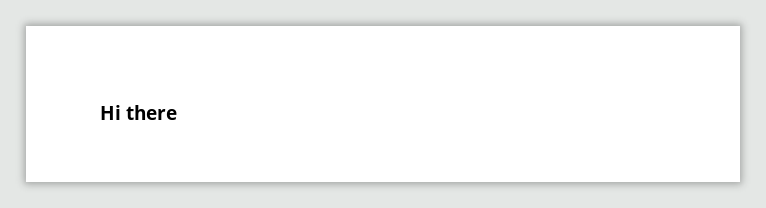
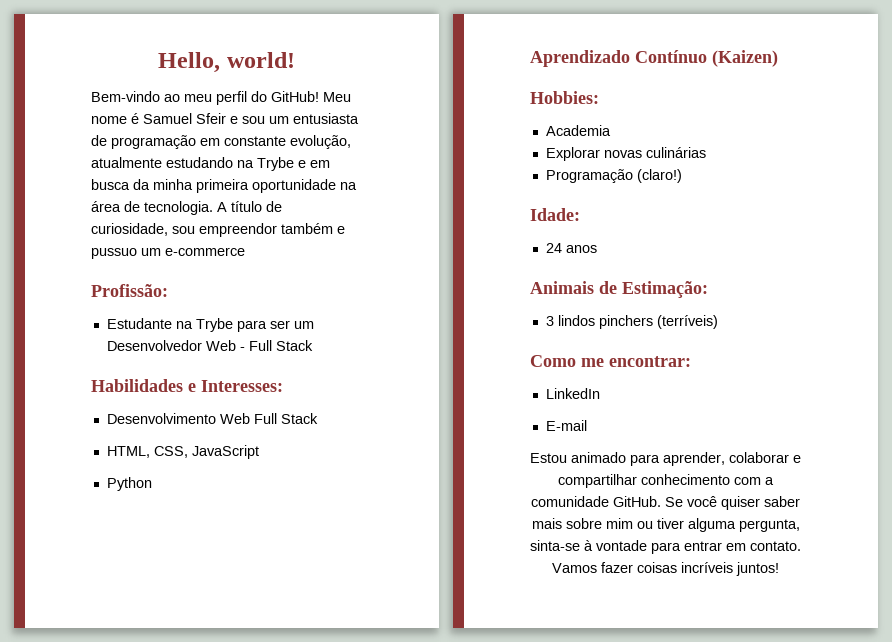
[100,105,178,120] Hi there -> [158,52,295,73] [91,91,351,105] [91,113,359,124] [91,135,351,149] [91,157,330,171] [91,179,357,193] [91,201,282,215] [91,223,345,237] [91,247,245,259] [91,284,168,297] [106,318,314,332] [106,340,313,351] [91,379,283,392] [106,413,318,424] [106,445,259,459] [106,477,152,491] [530,50,778,67] [530,91,599,104] [545,125,611,136] [545,147,706,161] [545,169,682,183] [530,208,580,221] [545,243,597,253] [530,281,708,298] [545,315,718,329] [530,355,691,367] [545,388,600,399] [545,420,587,431] [530,452,801,466] [558,474,774,488] [531,496,800,510] [531,518,800,532] [530,540,801,554] [552,562,779,576] Hello, world! // Bem-vindo ao meu perfil do GitHub! Meu nome é Samuel Sfeir e sou um entusiasta de programação em constante evolução, atualmente estudando na Trybe e em busca da minha primeira oportunidade na área de tecnologia. A título de curiosidade, sou empreendor também e pussuo um e-commerce // Profissão: // Estudante na Trybe para ser um Desenvolvedor Web - Full Stack // Habilidades e Interesses: // Desenvolvimento Web Full Stack // HTML, CSS, JavaScript // Python // Aprendizado Contínuo (Kaizen) // Hobbies: // Academia // Explorar novas culinárias // Programação (claro!) // Idade: // 24 anos // Animais de Estimação: // 3 lindos pinchers (terríveis) // Como me encontrar: // LinkedIn // E-mail // Estou animado para aprender, colaborar e compartilhar conhecimento com a comunidade GitHub. Se você quiser saber mais sobre mim ou tiver alguma pergunta, sinta-se à vontade para entrar em contato. Vamos fazer coisas incríveis juntos!

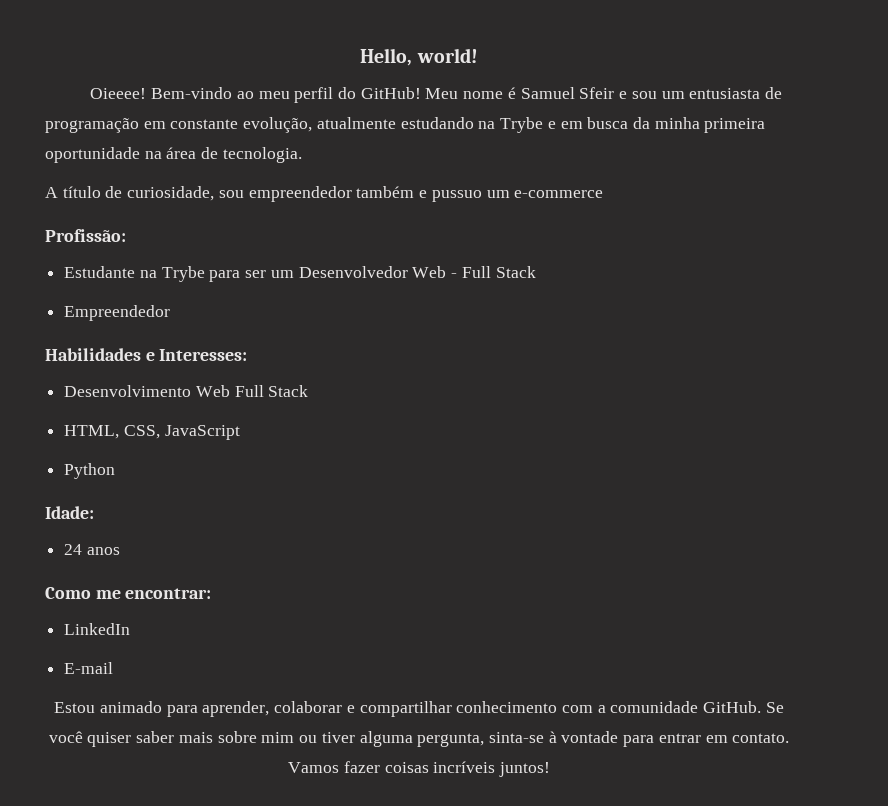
(295, 60) none -> [90,88,147,99] Oieeee!
(213, 208) none -> (302, 155) //
[199,223,277,237] empreendor -> [248,186,352,202] empreendedor
(313, 345) none -> [64,305,171,321] // Empreendedor
[530,50,778,67] [530,91,599,104] [545,125,611,136] [545,147,706,161] [545,169,682,183] [530,208,580,221] [545,243,597,253] [530,281,708,298] [545,315,718,329] Aprendizado Contínuo (Kaizen) // Hobbies: // Academia // Explorar novas culinárias // Programação (claro!) // Idade: // 24 anos // Animais de Estimação: // 3 lindos pinchers (terríveis) -> [45,506,94,519] [64,544,120,555] Idade: // 24 anos

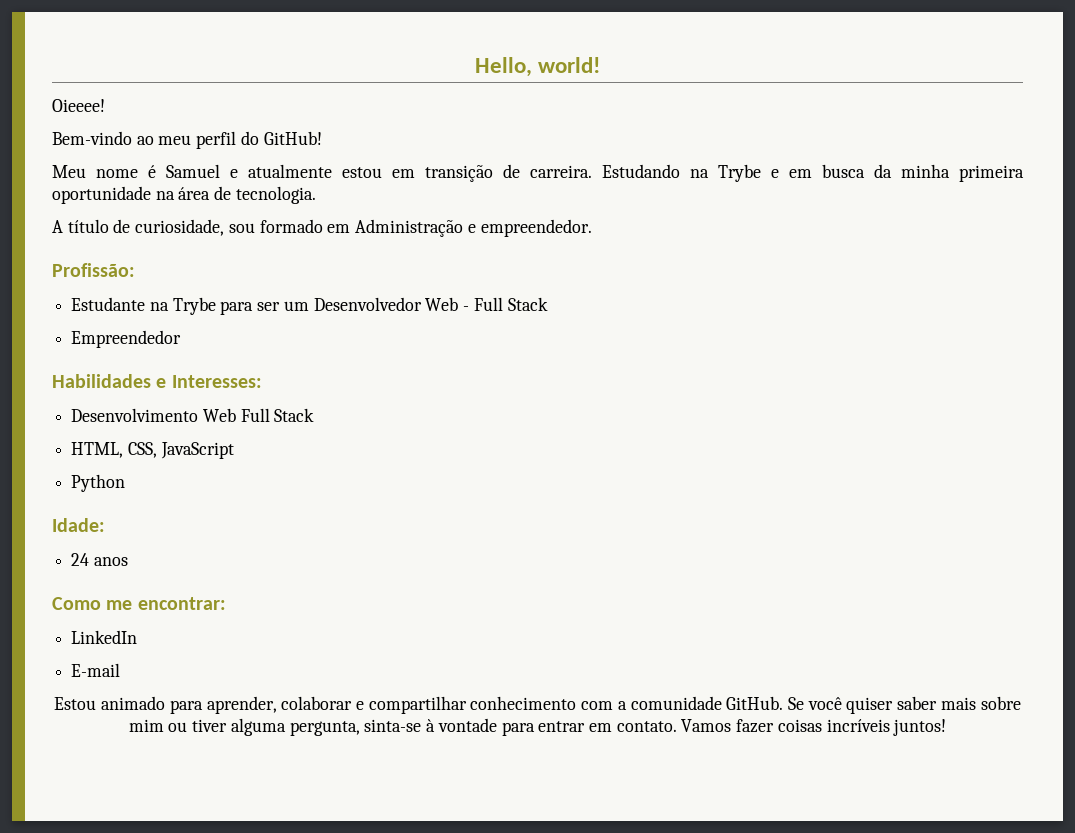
(147, 93) none -> (105, 105) //
(421, 93) none -> (322, 138) //
[579,87,782,99] [45,117,474,133] Sfeir e sou um entusiasta de programação em constante evolução, atualmente estudando -> [230,164,680,182] e atualmente estou em transição de carreira. Estudando
[248,186,604,202] empreendedor também e pussuo um e-commerce -> [259,219,592,237] formado em Administração e empreendedor.

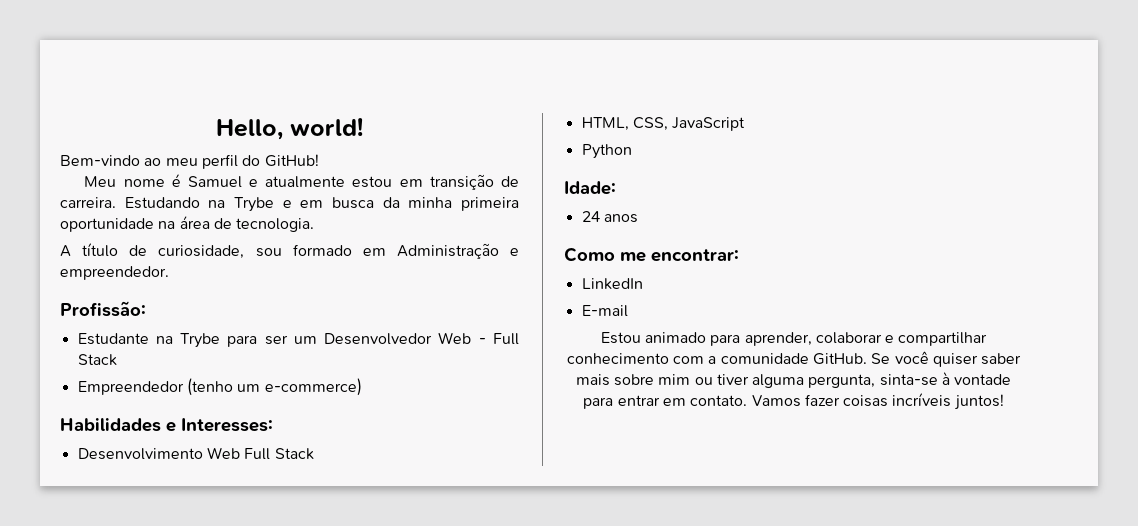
[52,99,105,112] // Oieeee! -> (363, 127) none
(182, 339) none -> [186,378,362,396] (tenho um e-commerce)

